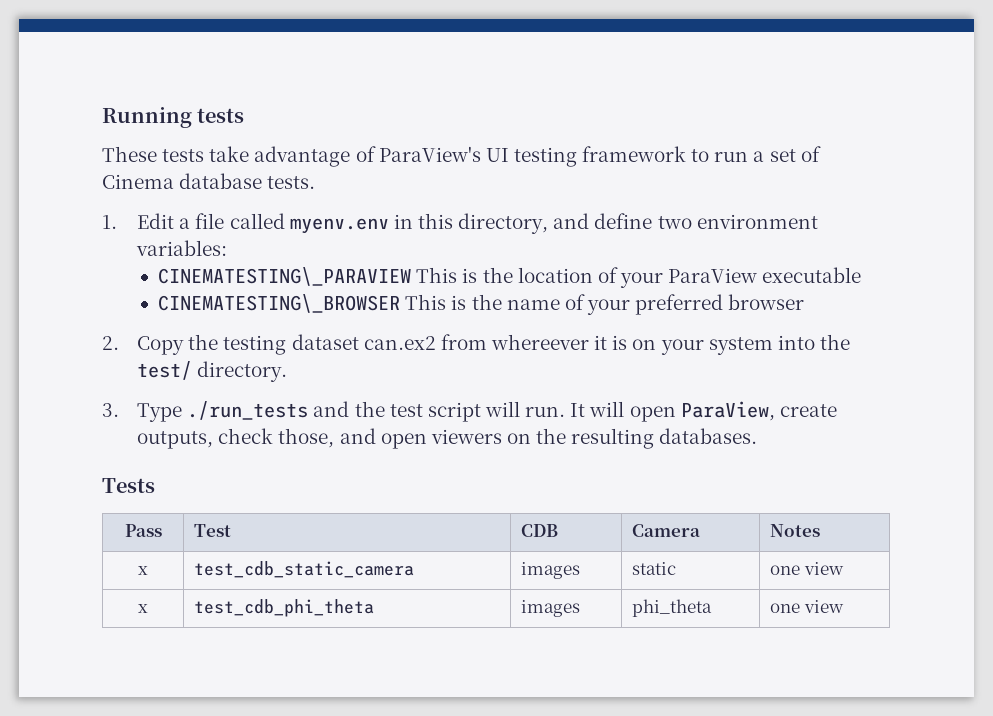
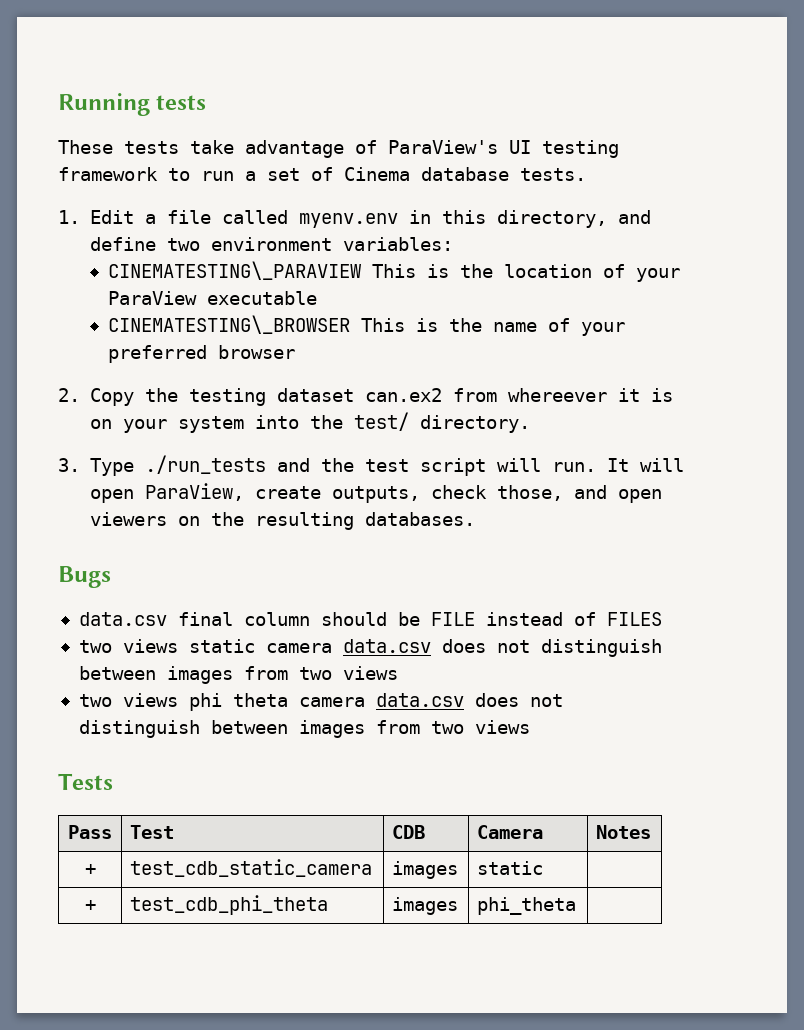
(758, 436) none -> [58,566,111,588] [78,612,662,626] [78,639,662,657] [78,666,398,684] [78,693,563,711] [78,720,530,738] // Bugs // data.csv final column should be FILE instead of FILES // two views static camera data.csv does not distinguish between images from two views // two views phi theta camera data.csv does not distinguish between images from two views
[138,566,148,575] x -> [84,864,96,875] +
[770,562,844,575] [138,604,148,613] one view // x -> [84,900,96,911] // +
[770,600,844,613] one view -> (577, 906) none

